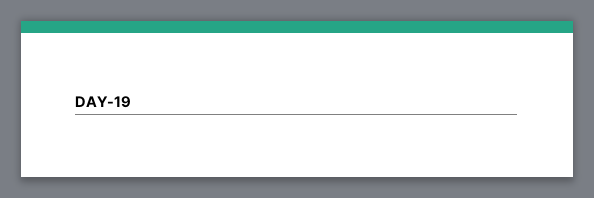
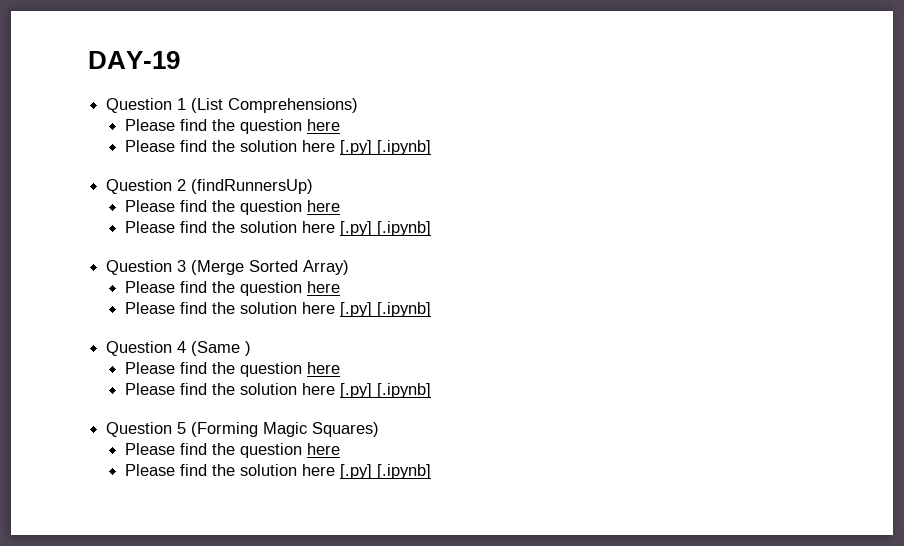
(131, 102) none -> [106,98,359,113] [125,119,341,134] [125,140,432,155] [106,179,314,194] [125,200,341,215] [125,221,432,236] [106,260,350,275] [125,281,341,296] [125,302,432,317] [106,341,252,356] [125,362,341,377] [125,383,432,398] [106,422,380,437] [125,443,341,458] [125,464,432,479] // Question 1 (List Comprehensions) // Please find the question here // Please find the solution here [.py] [.ipynb] // Question 2 (findRunnersUp) // Please find the question here // Please find the solution here [.py] [.ipynb] // Question 3 (Merge Sorted Array) // Please find the question here // Please find the solution here [.py] [.ipynb] // Question 4 (Same ) // Please find the question here // Please find the solution here [.py] [.ipynb] // Question 5 (Forming Magic Squares) // Please find the question here // Please find the solution here [.py] [.ipynb]

